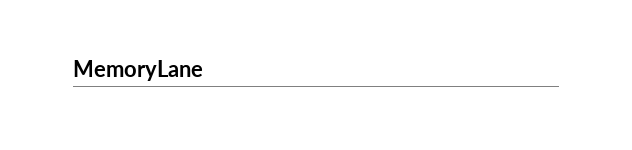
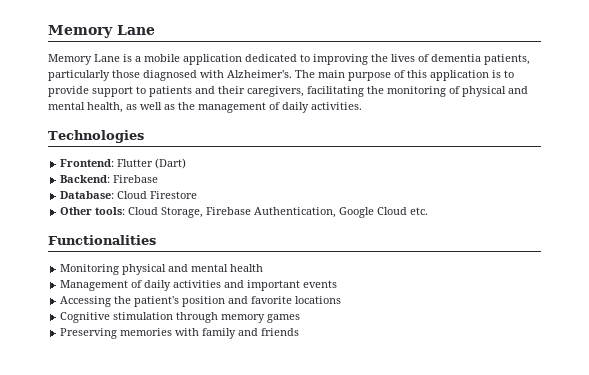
[73,60,203,81] MemoryLane -> [48,25,155,38] [48,54,530,65] [48,70,514,81] [48,86,528,97] [48,102,362,113] [48,130,144,143] [60,158,187,169] [60,175,159,183] [60,191,198,199] [60,207,429,218] [48,235,156,245] [60,264,264,275] [60,280,338,291] [60,296,342,307] [60,312,301,323] [60,328,300,339] Memory Lane // Memory Lane is a mobile application dedicated to improving the lives of dementia patients, particularly those diagnosed with Alzheimer's. The main purpose of this application is to provide support to patients and their caregivers, facilitating the monitoring of physical and mental health, as well as the management of daily activities. // Technologies // Frontend: Flutter (Dart) // Backend: Firebase // Database: Cloud Firestore // Other tools: Cloud Storage, Firebase Authentication, Google Cloud etc. // Functionalities // Monitoring physical and mental health // Management of daily activities and important events // Accessing the patient's position and favorite locations // Cognitive stimulation through memory games // Preserving memories with family and friends

